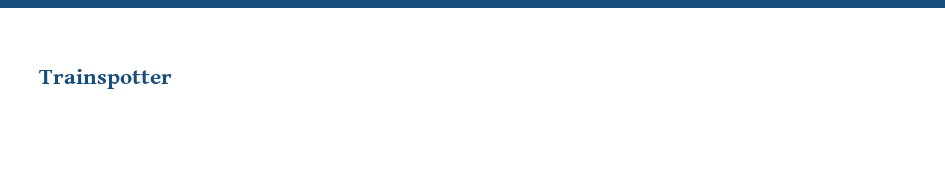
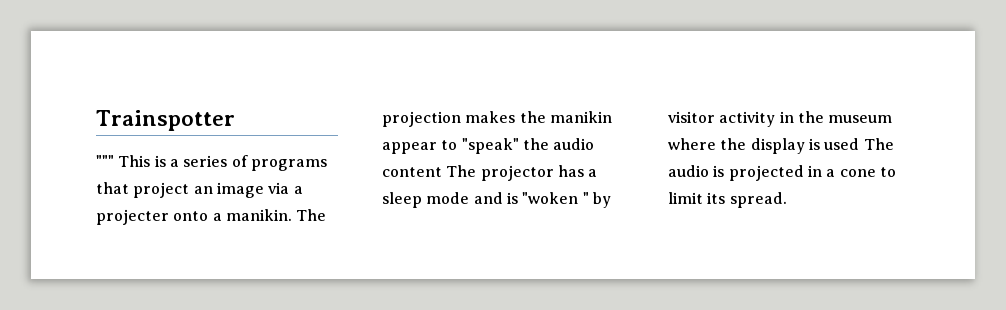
(172, 79) none -> [96,155,327,171] [96,182,303,198] [96,209,327,225] [382,111,612,127] [382,138,595,154] [382,165,598,181] [382,192,611,208] [668,111,893,127] [668,138,894,154] [668,165,896,181] [668,192,787,208] // """ This is a series of programs that project an image via a projecter onto a manikin. The projection makes the manikin appear to "speak" the audio content The projector has a sleep mode and is "woken " by visitor activity in the museum where the display is used The audio is projected in a cone to limit its spread.

